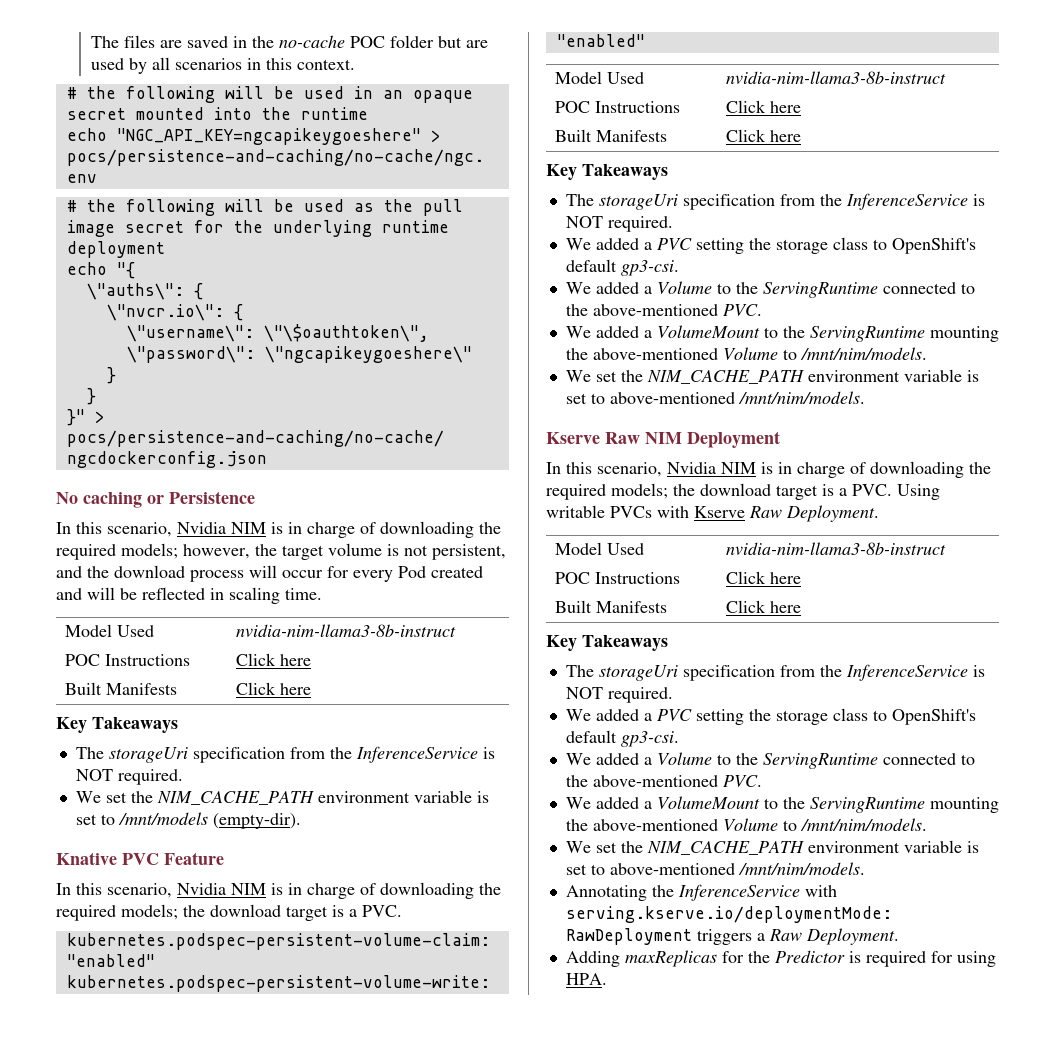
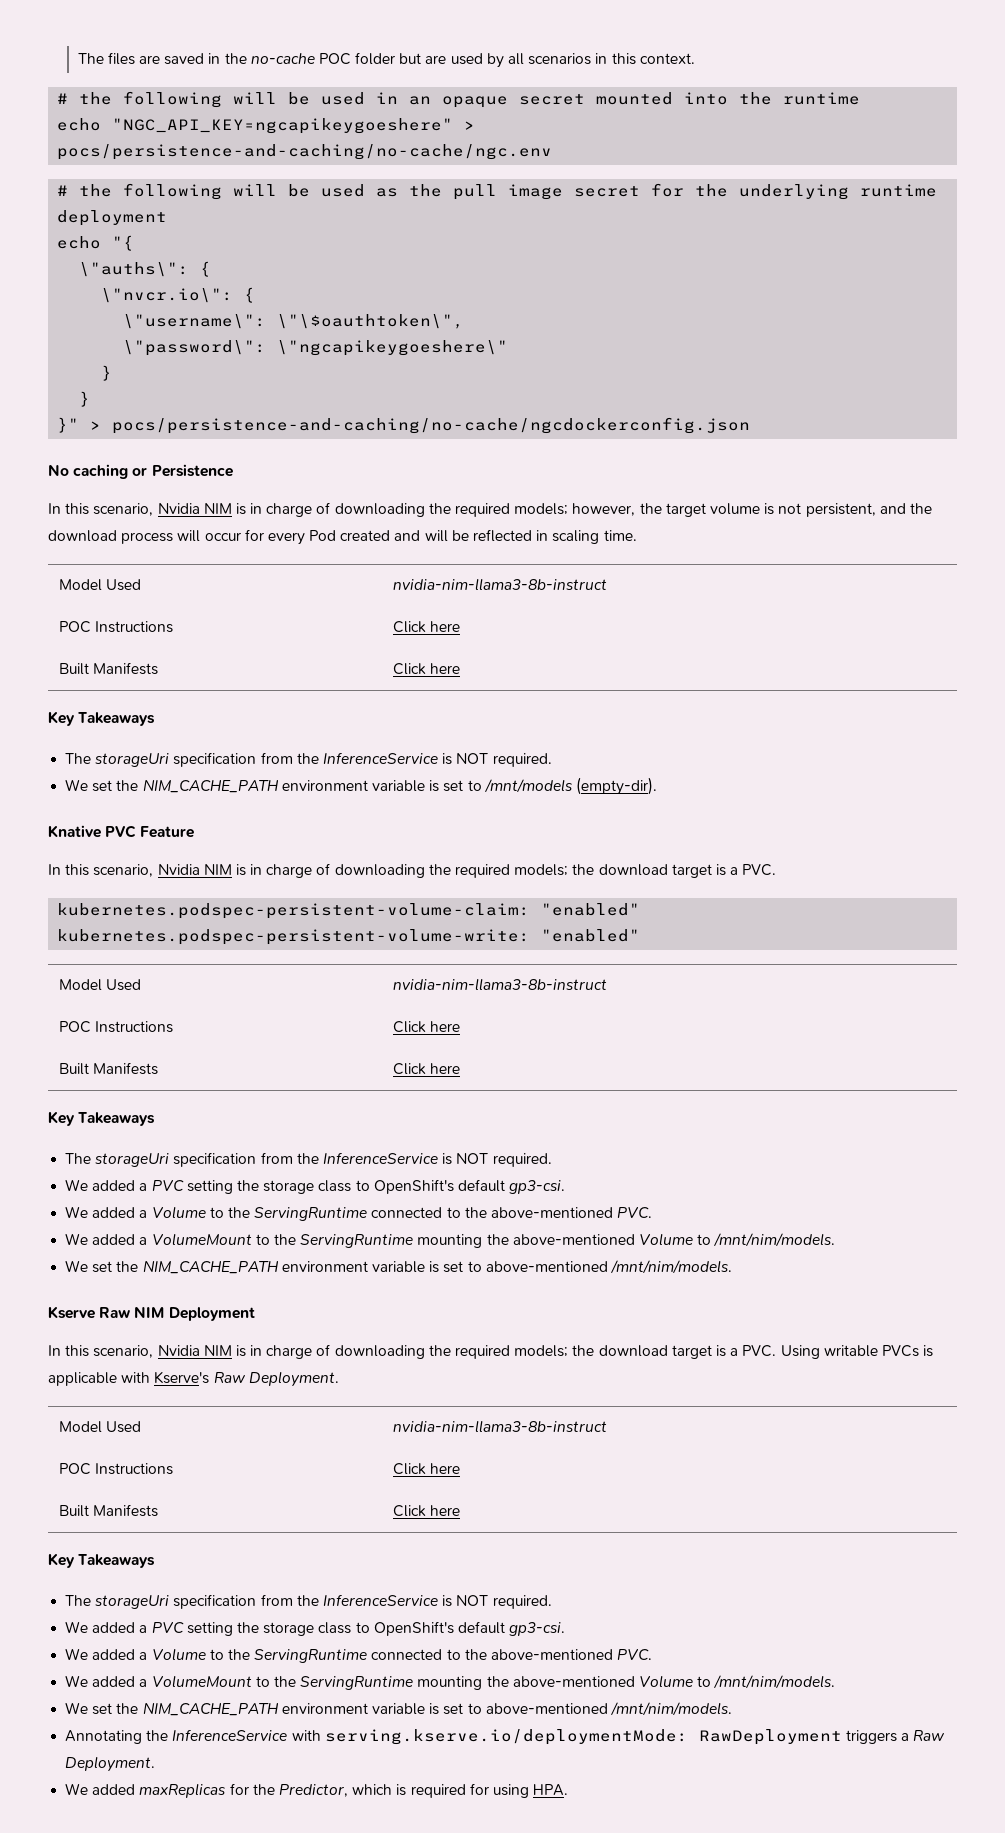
[657,506,745,518] with Kserve -> [923,1345,934,1357] [48,1371,210,1386] is applicable with Kserve's
[565,951,620,967] Adding -> [65,1783,136,1795] We added
[774,950,845,963] Predictor -> [278,1784,393,1797] Predictor, which

